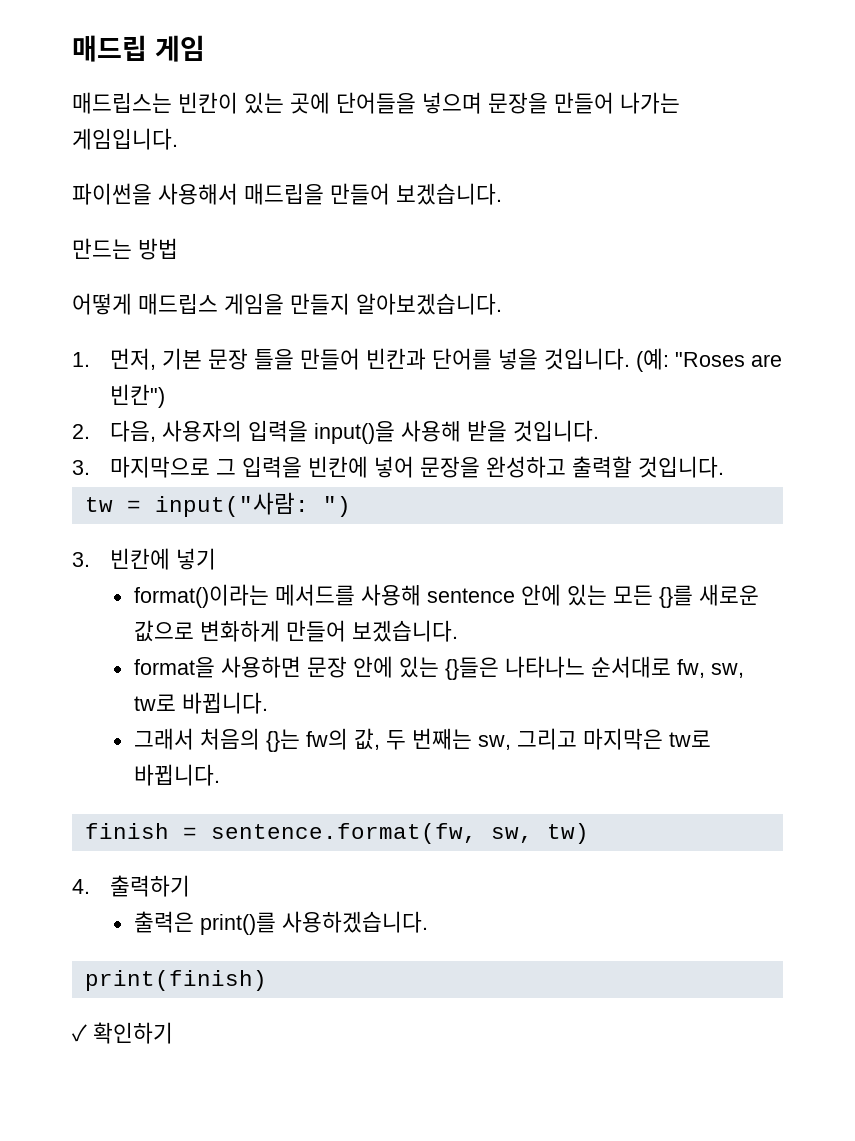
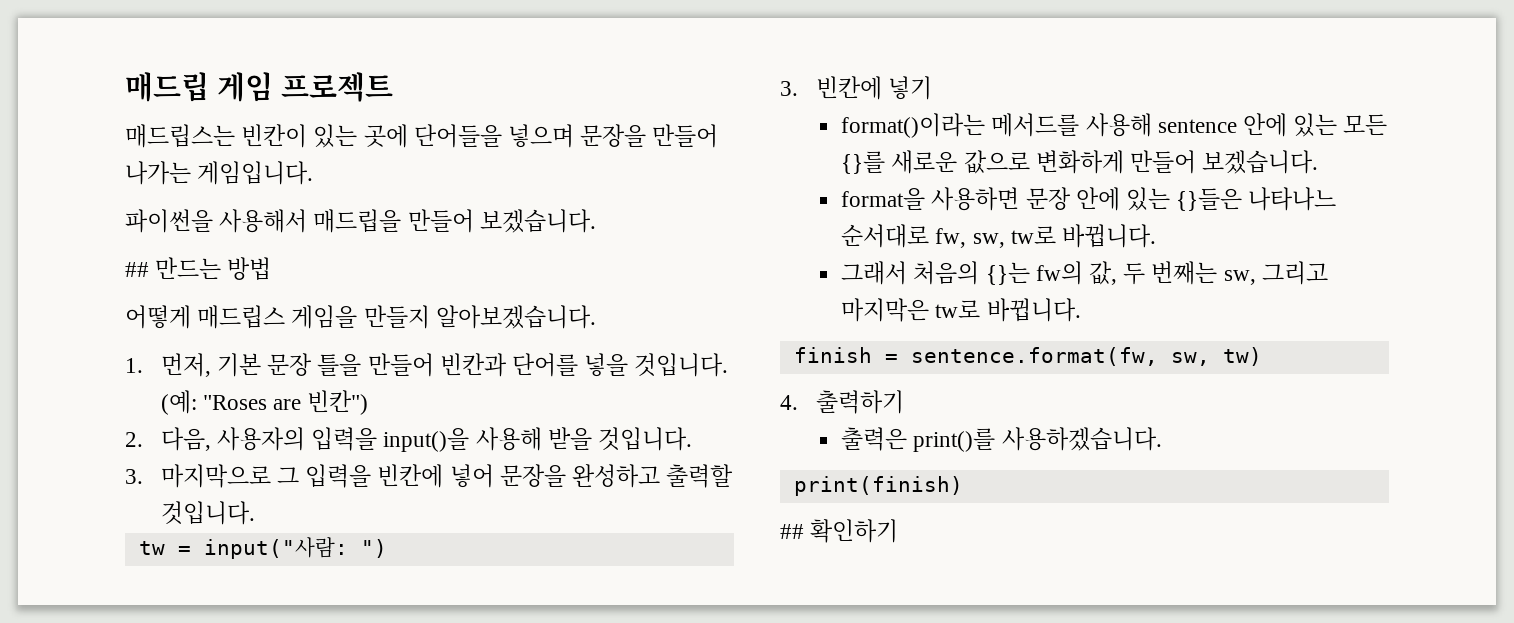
(205, 48) none -> [280,72,393,102] 프로젝트
(502, 194) none -> [125,262,149,277] ##
[72,1024,87,1042] ✓ -> [780,524,804,539] ##

